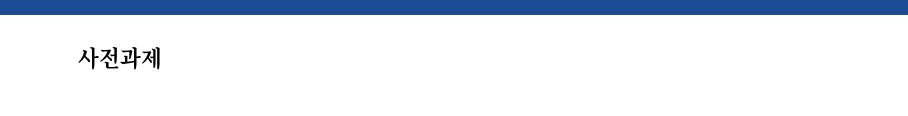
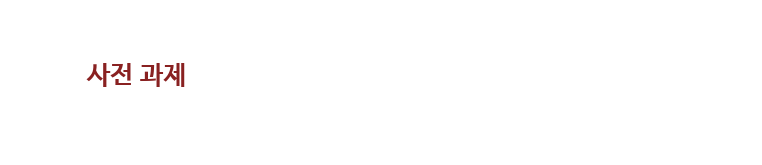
[78,46,162,70] 사전과제 -> [86,63,187,87] 사전 과제

